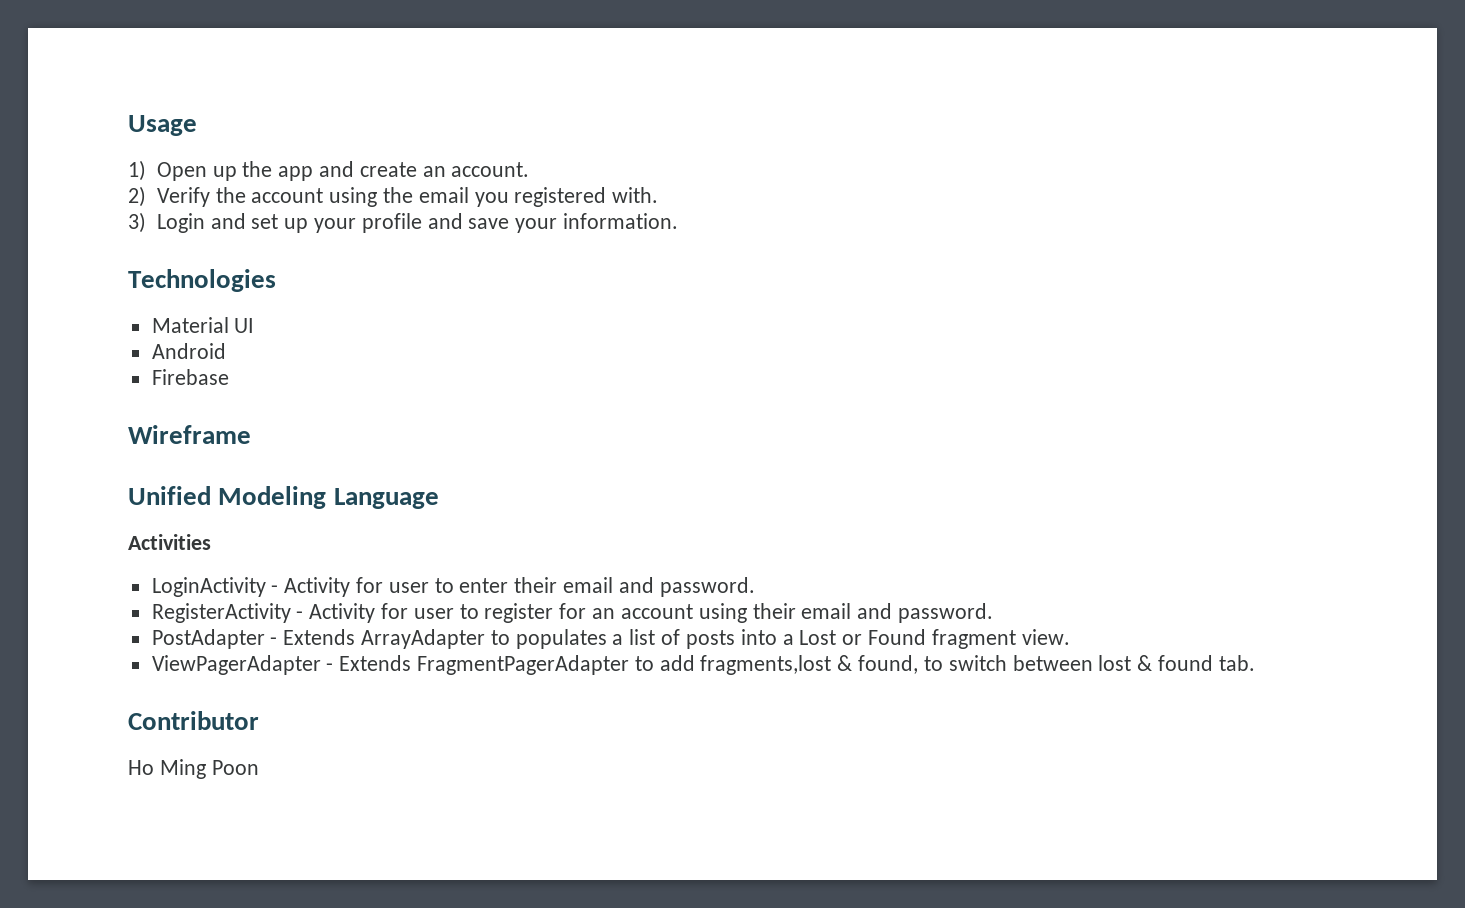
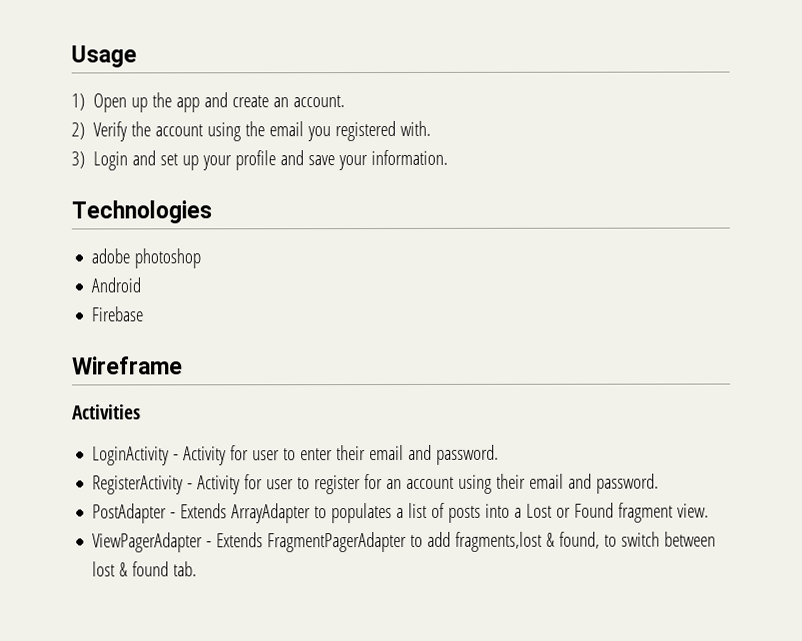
[151,317,255,333] Material UI -> [91,248,202,269] adobe photoshop
[128,486,439,509] // Unified Modeling Language -> (183, 365) none
[128,711,259,730] [128,759,259,779] // Contributor // Ho Ming Poon -> (198, 569) none

